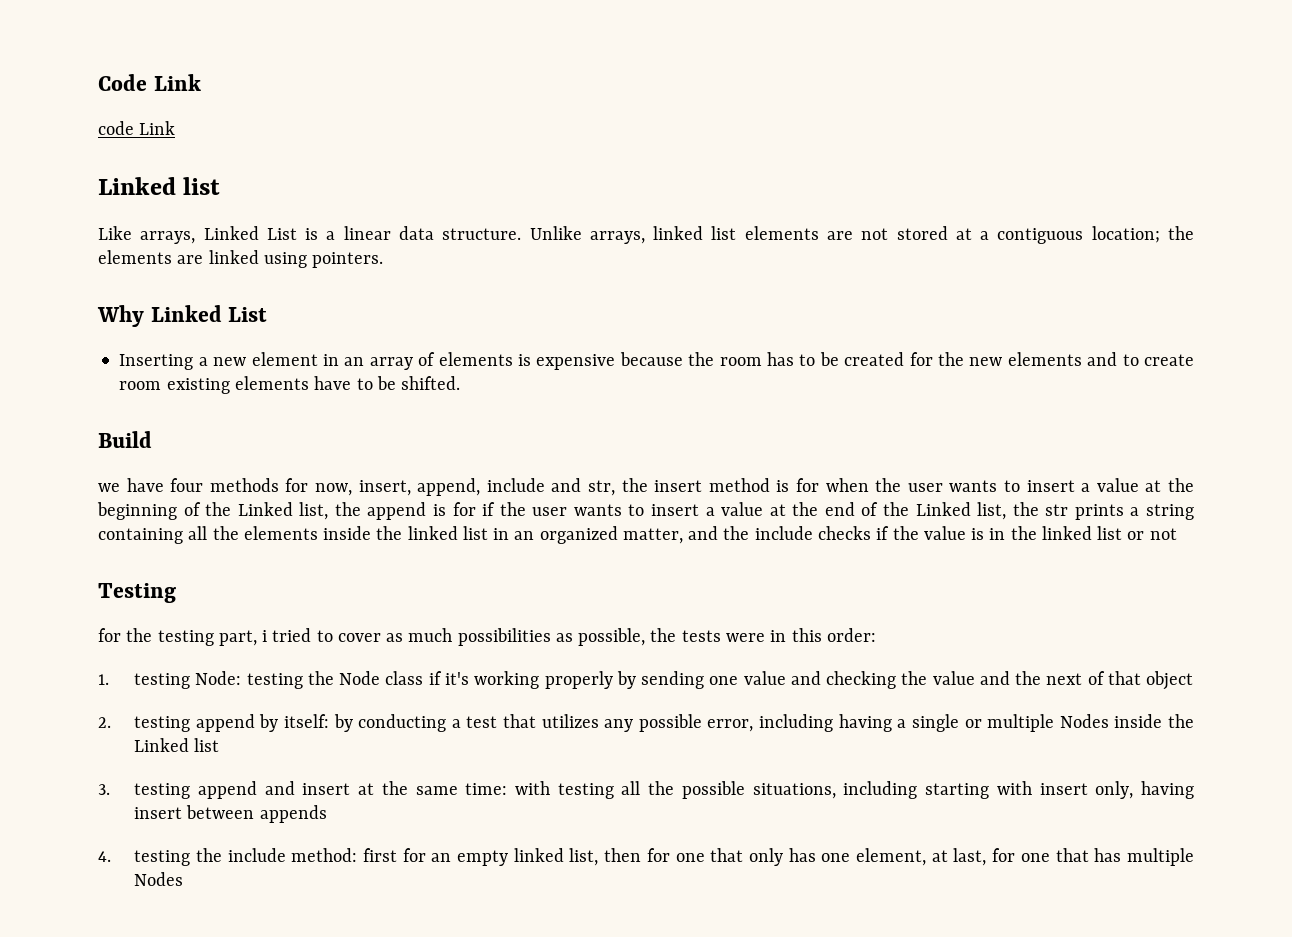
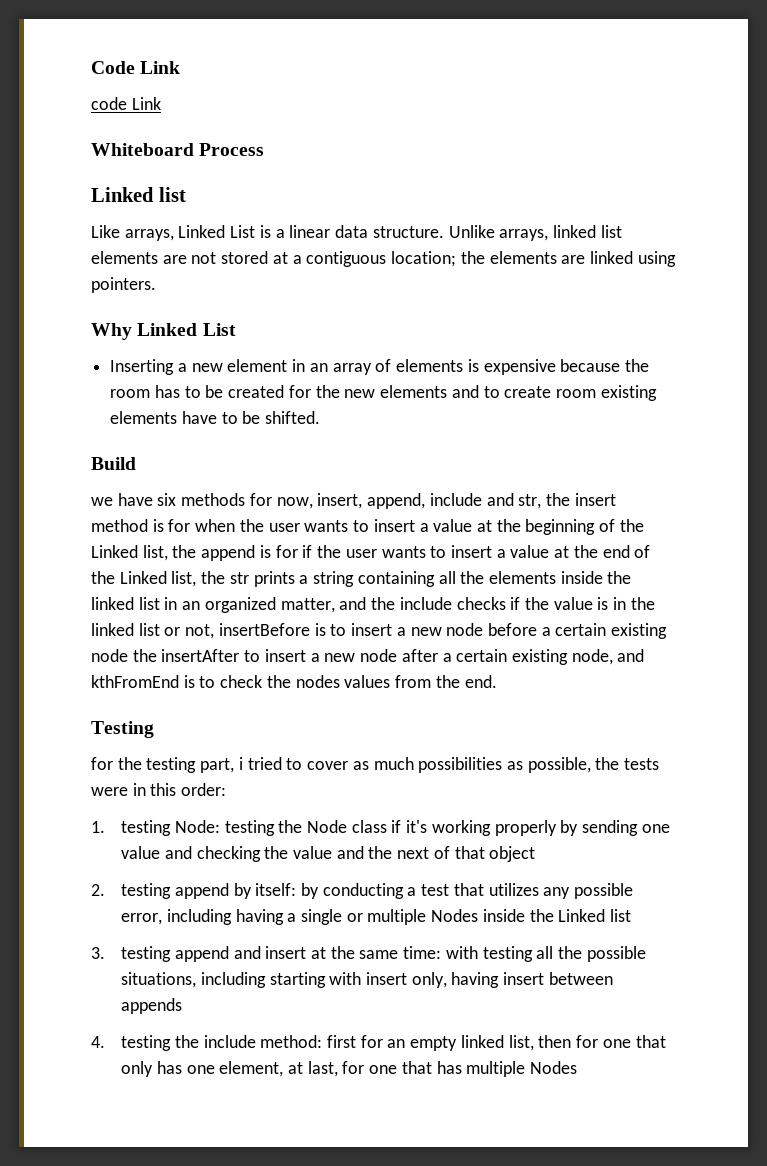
(176, 128) none -> [91,143,265,156] // Whiteboard Process
[170,478,204,492] four -> [157,493,177,506] six
[1149,528,1177,540] not -> [185,623,668,639] [91,649,645,665] [91,675,497,688] not, insertBefore is to insert a new node before a certain existing node the insertAfter to insert a new node after a certain existing node, and kthFromEnd is to check the nodes values from the end.

